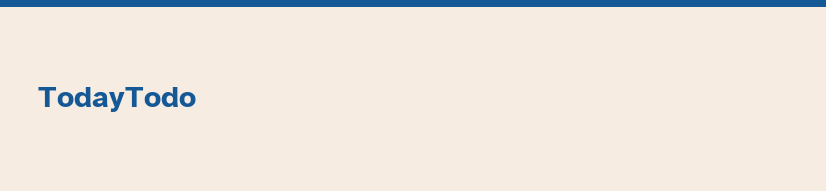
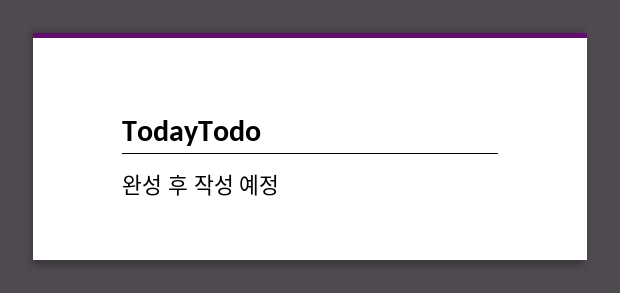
(196, 99) none -> [122,174,280,196] // 완성 후 작성 예정

